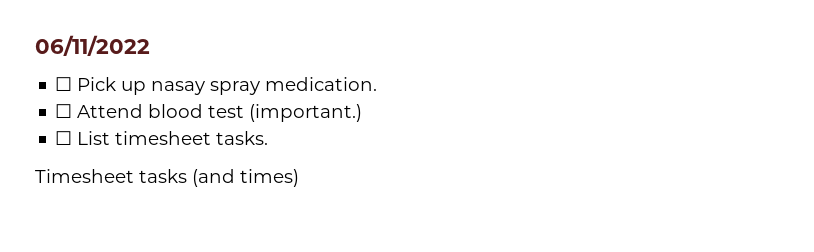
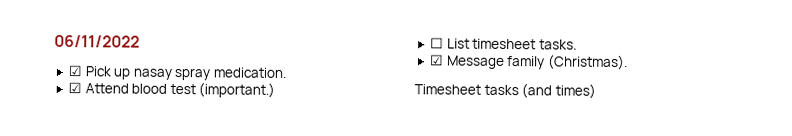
[55,77,73,91] ☐ -> [67,65,83,77] ☑
[55,104,73,118] ☐ -> [67,82,82,94] ☑
(269, 138) none -> [429,54,628,71] // ☑ Message family (Christmas).

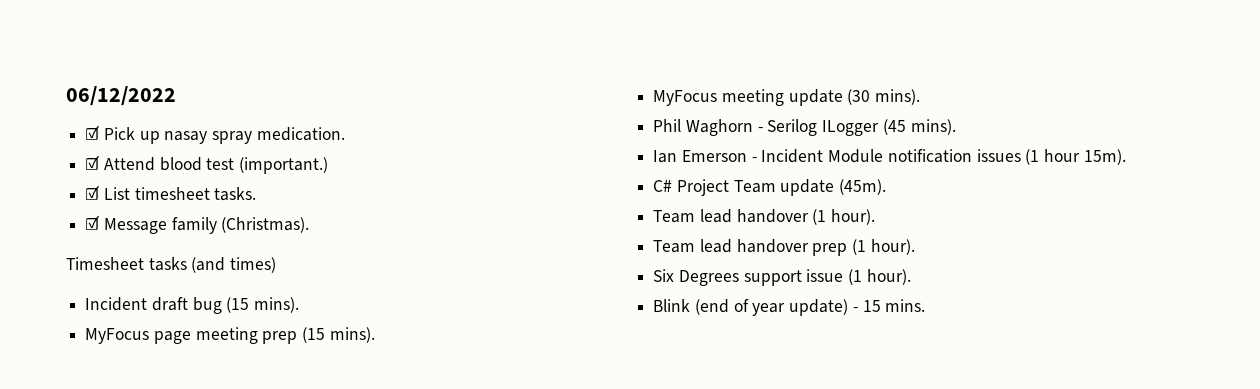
[54,34,140,48] 06/11/2022 -> [66,86,176,106] 06/12/2022
[429,37,444,49] ☐ -> [85,185,101,200] ☑
(596, 91) none -> [85,297,300,314] [85,327,375,344] [653,89,921,106] [653,119,956,136] [653,149,1126,165] [653,179,887,196] [653,209,876,225] [653,239,915,256] [653,269,911,286] [653,299,926,316] // Incident draft bug (15 mins). // MyFocus page meeting prep (15 mins). // MyFocus meeting update (30 mins). // Phil Waghorn - Serilog ILogger (45 mins). // Ian Emerson - Incident Module notification issues (1 hour 15m). // C# Project Team update (45m). // Team lead handover (1 hour). // Team lead handover prep (1 hour). // Six Degrees support issue (1 hour). // Blink (end of year update) - 15 mins.

